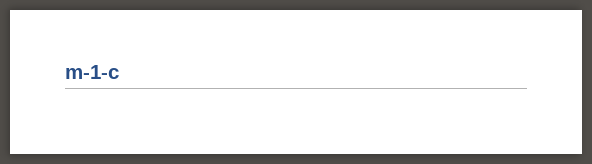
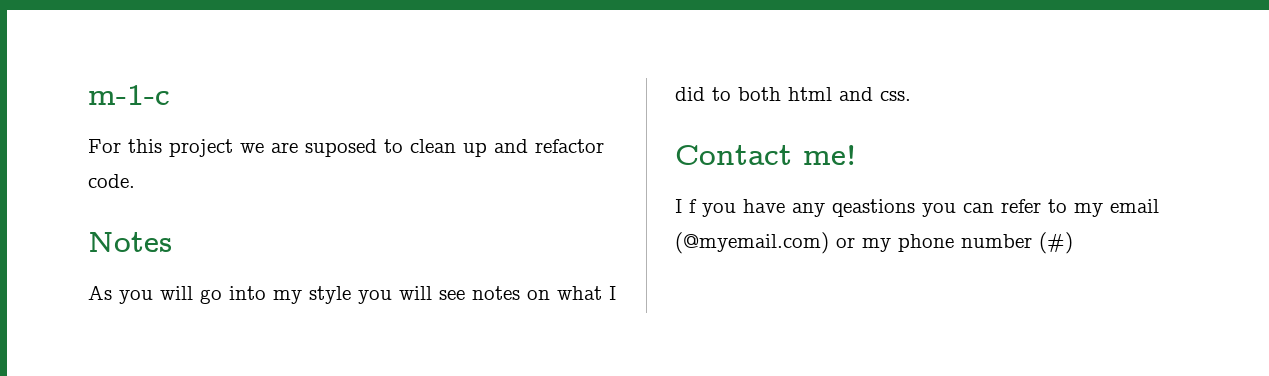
(119, 72) none -> [88,139,604,157] [88,174,135,188] [88,232,172,252] [88,285,616,304] [675,87,911,101] [675,145,856,165] [675,199,1159,217] [675,232,1073,254] // For this project we are suposed to clean up and refactor code. // Notes // As you will go into my style you will see notes on what I did to both html and css. // Contact me! // I f you have any qeastions you can refer to my email (@myemail.com) or my phone number (#)

